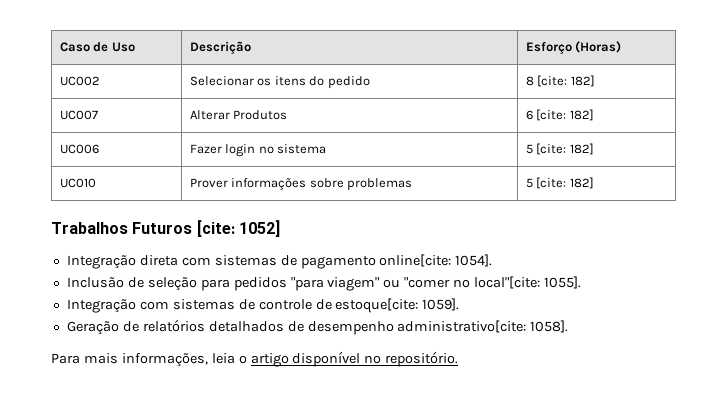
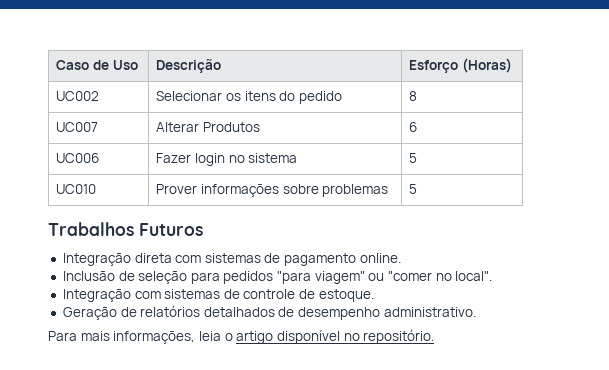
[537,75,595,87] [cite: 182] -> (418, 96) none
[536,109,594,121] [cite: 182] -> (418, 127) none
[536,143,594,155] [cite: 182] -> (418, 158) none
[536,177,594,189] [cite: 182] -> (418, 189) none
[196,220,280,237] [cite: 1052] -> (203, 229) none
[379,254,493,267] online[cite: 1054]. -> [359,253,401,263] online.
[474,276,582,289] local"[cite: 1055]. -> [455,271,493,281] local".
[335,298,460,313] estoque[cite: 1059]. -> [318,289,374,302] estoque.
[397,320,569,333] administrativo[cite: 1058]. -> [383,307,476,317] administrativo.

